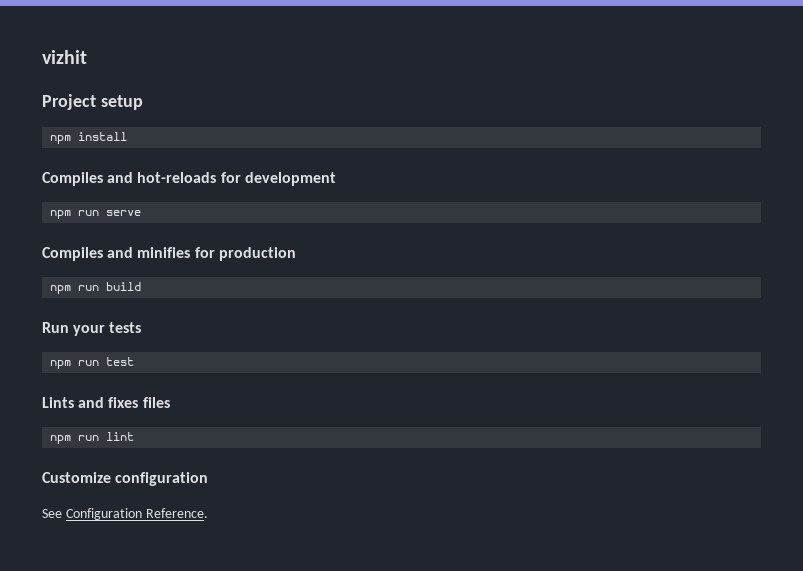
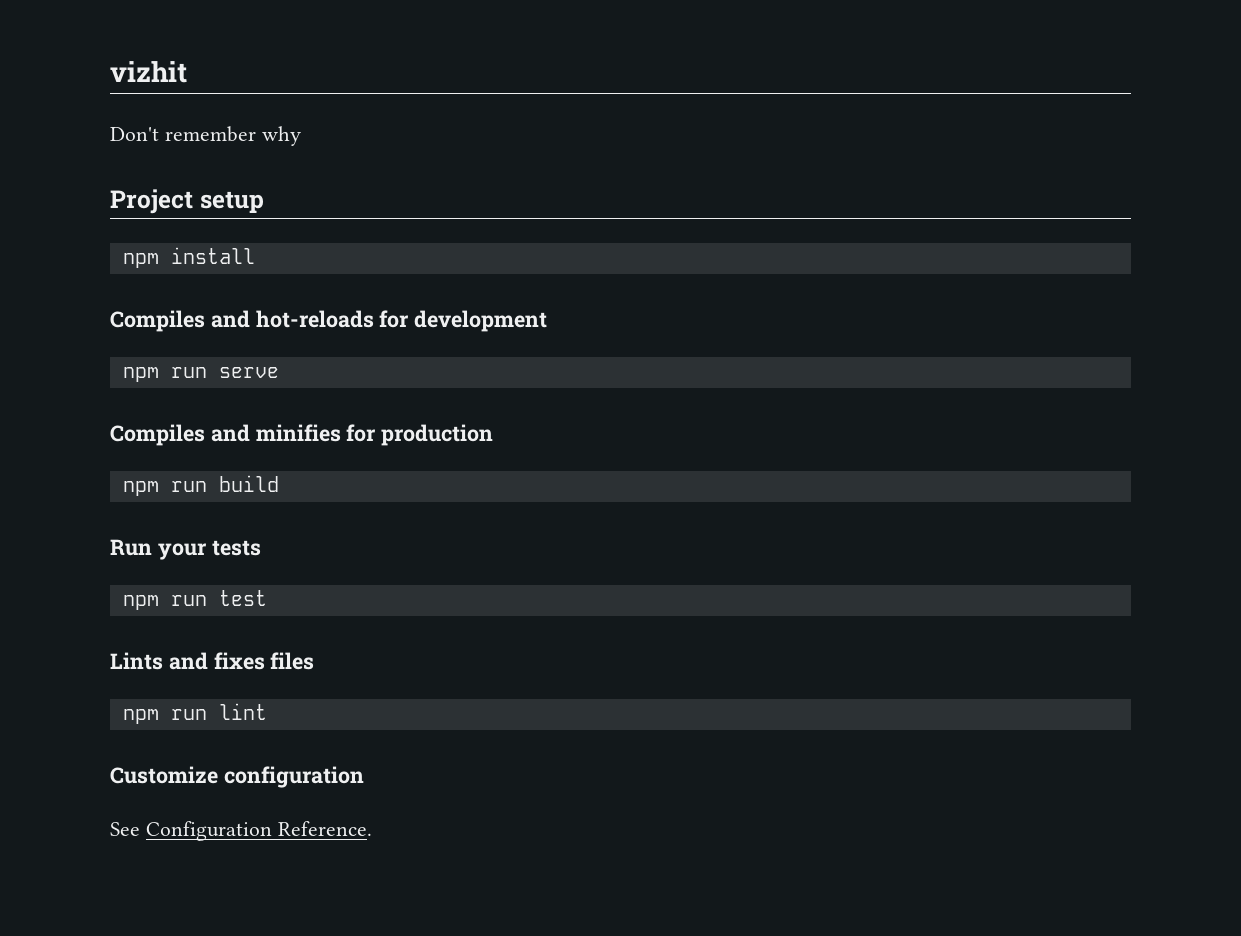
(87, 57) none -> [110,126,301,146] // Don't remember why

